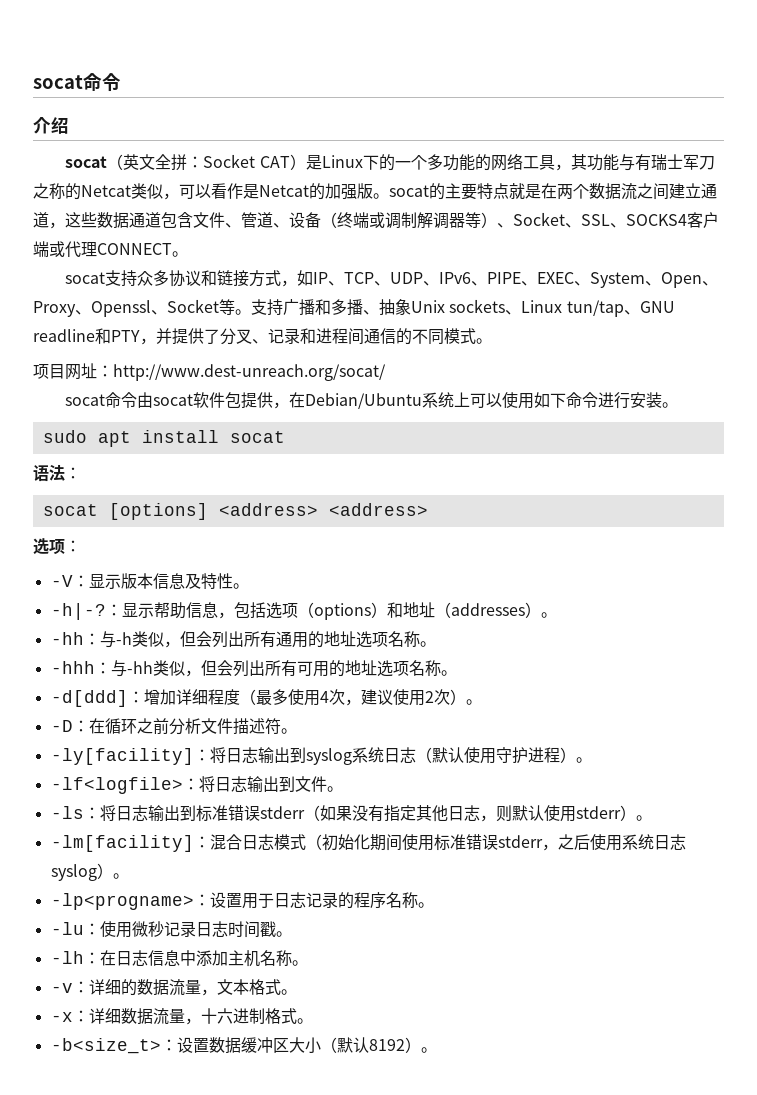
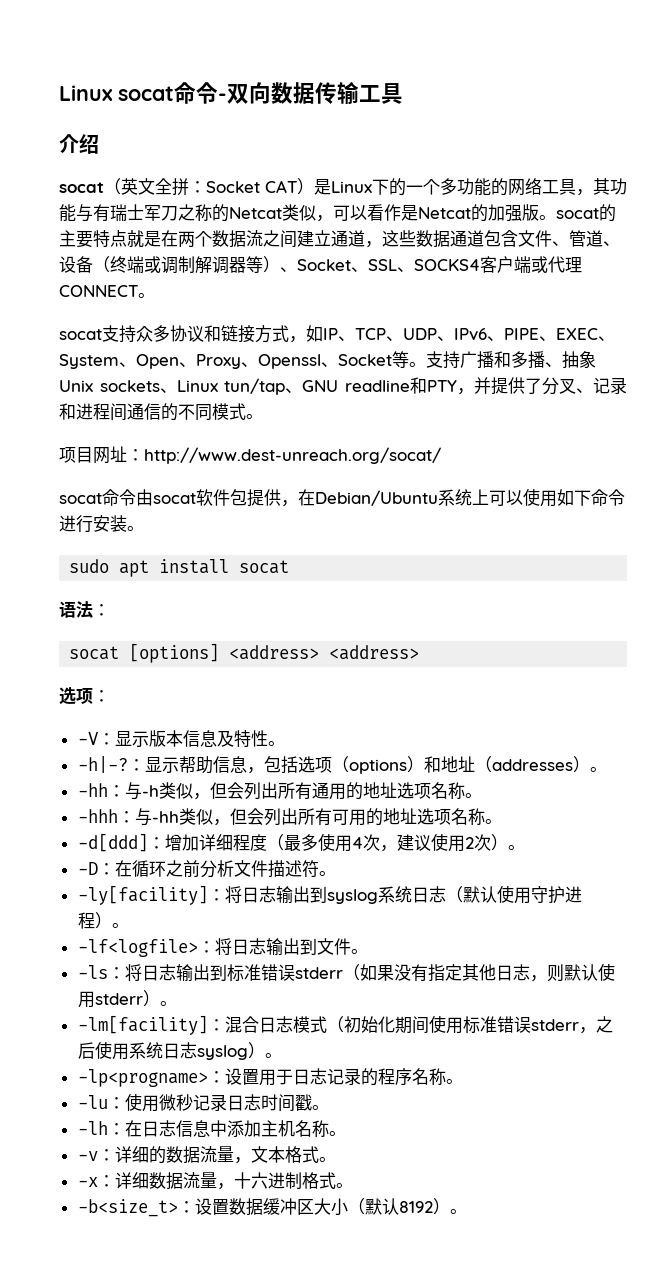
[33,73,121,92] socat命令 -> [59,82,403,104] Linux socat命令-双向数据传输工具

